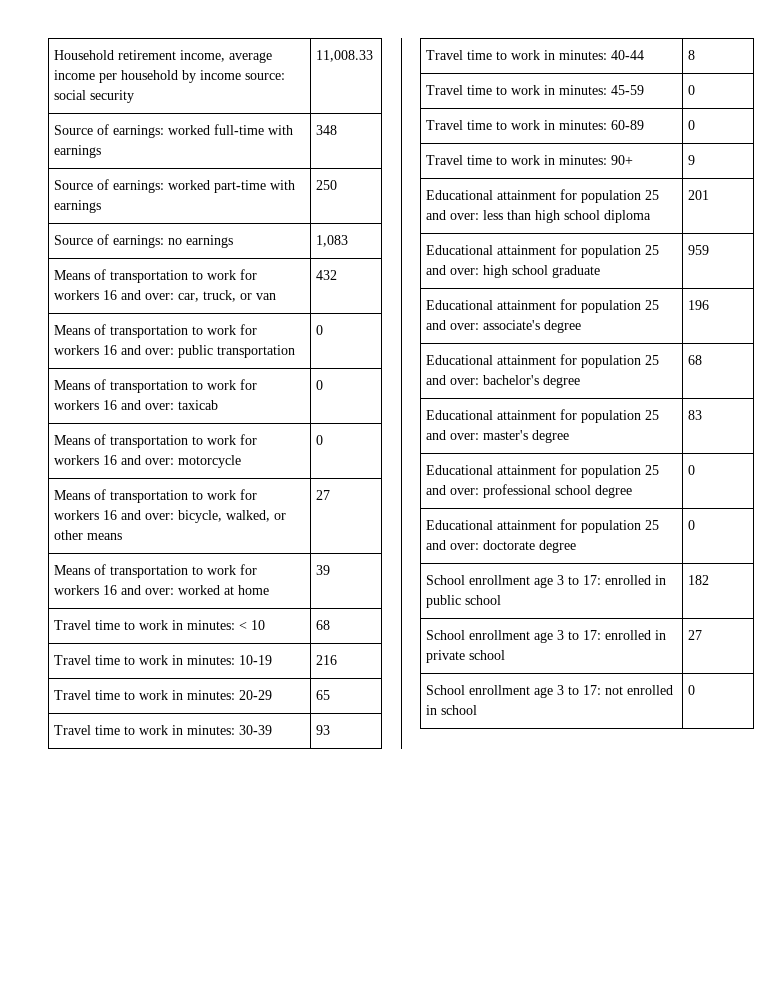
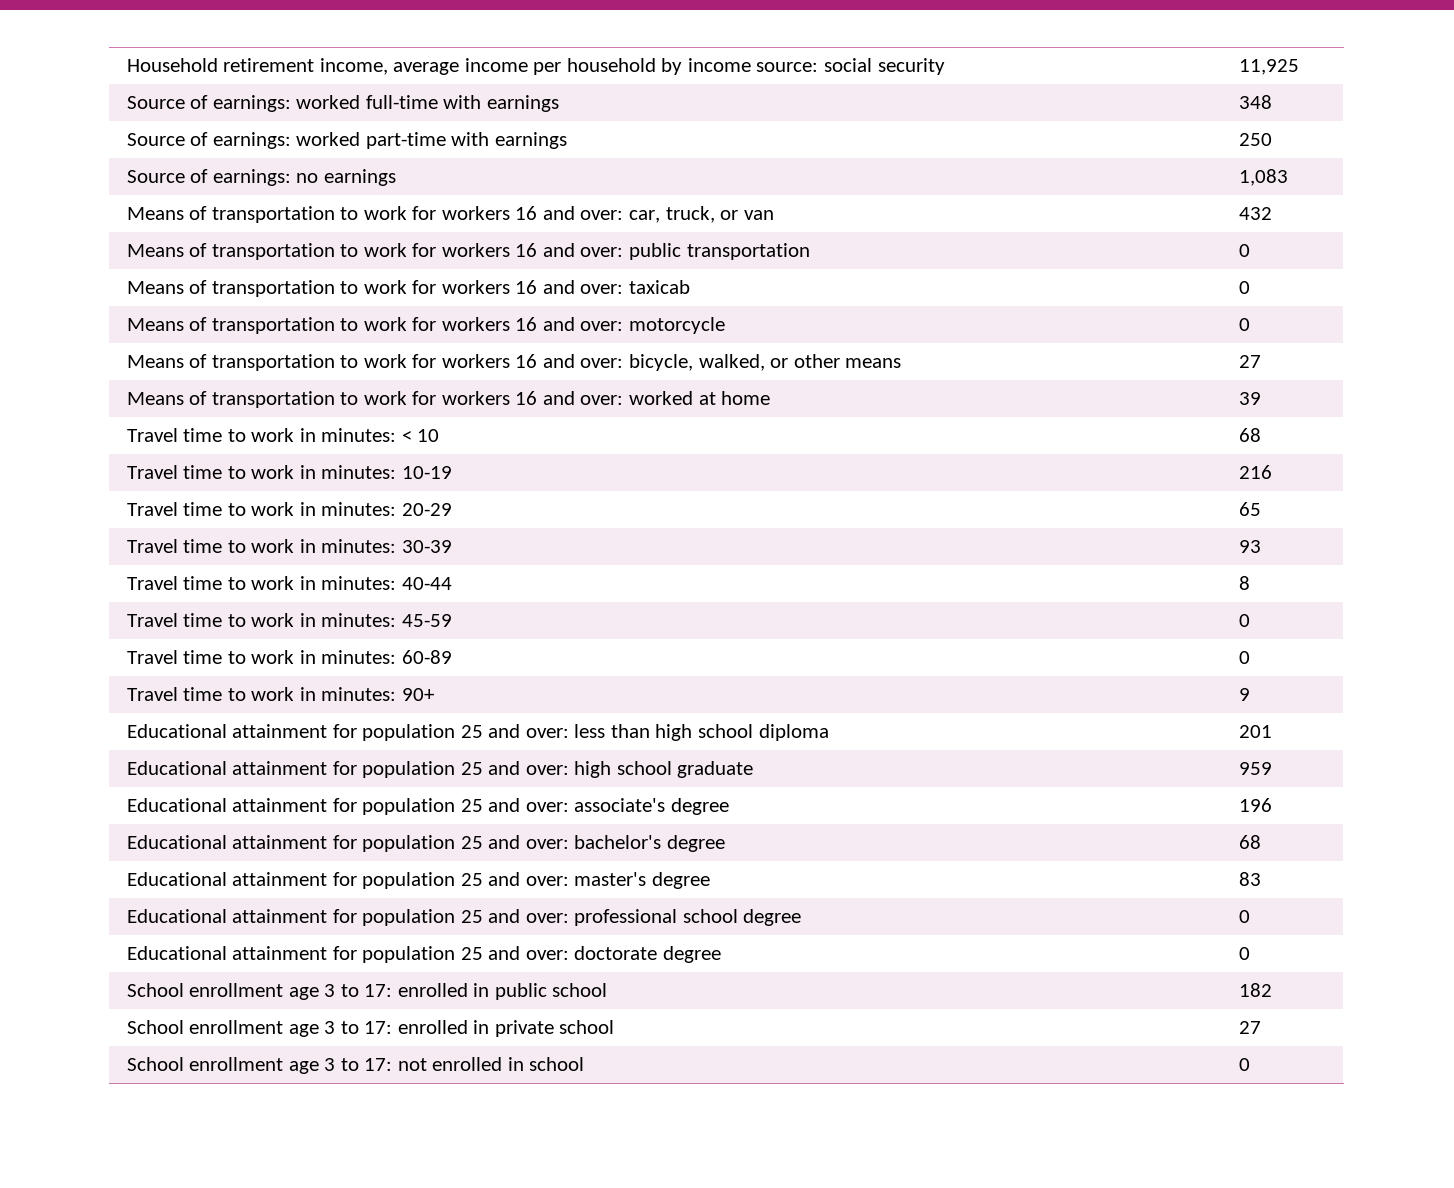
[316,50,374,62] 11,008.33 -> [1238,59,1299,75] 11,925

